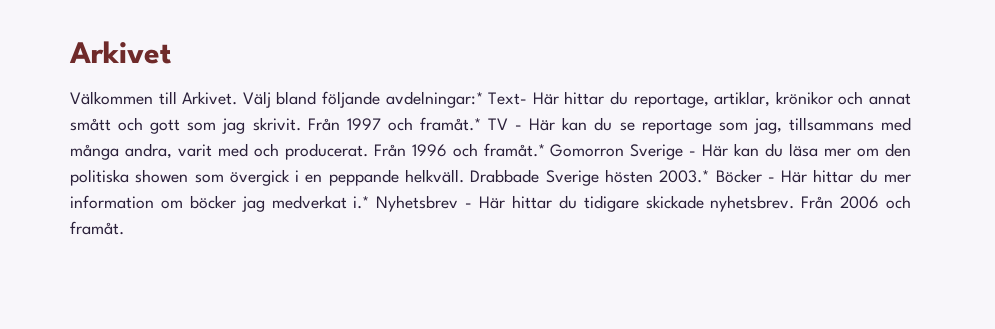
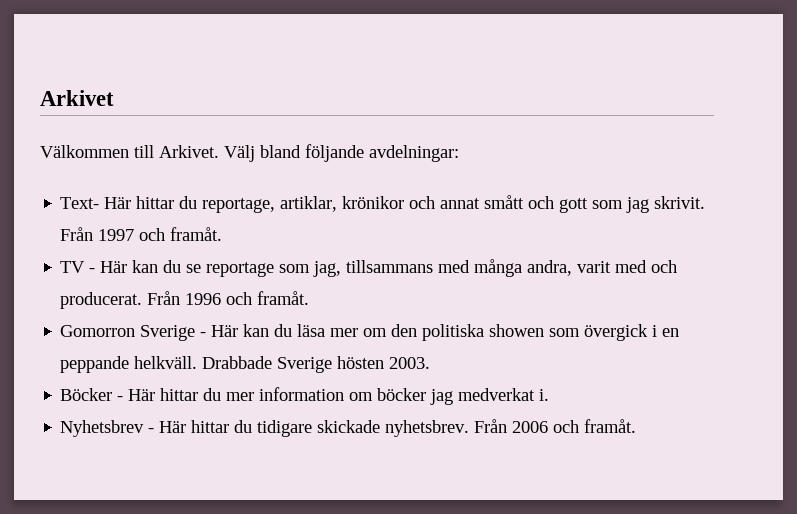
[385,91,483,108] avdelningar:* -> [369,145,459,162] avdelningar: //
[419,117,481,131] framåt.* -> [170,227,223,241] framåt. //
[483,143,545,157] framåt.* -> [257,291,310,305] framåt. //
[659,170,710,183] 2003.* -> [389,357,431,369] 2003. //
[353,196,370,209] i.* -> [539,389,550,401] i. //

